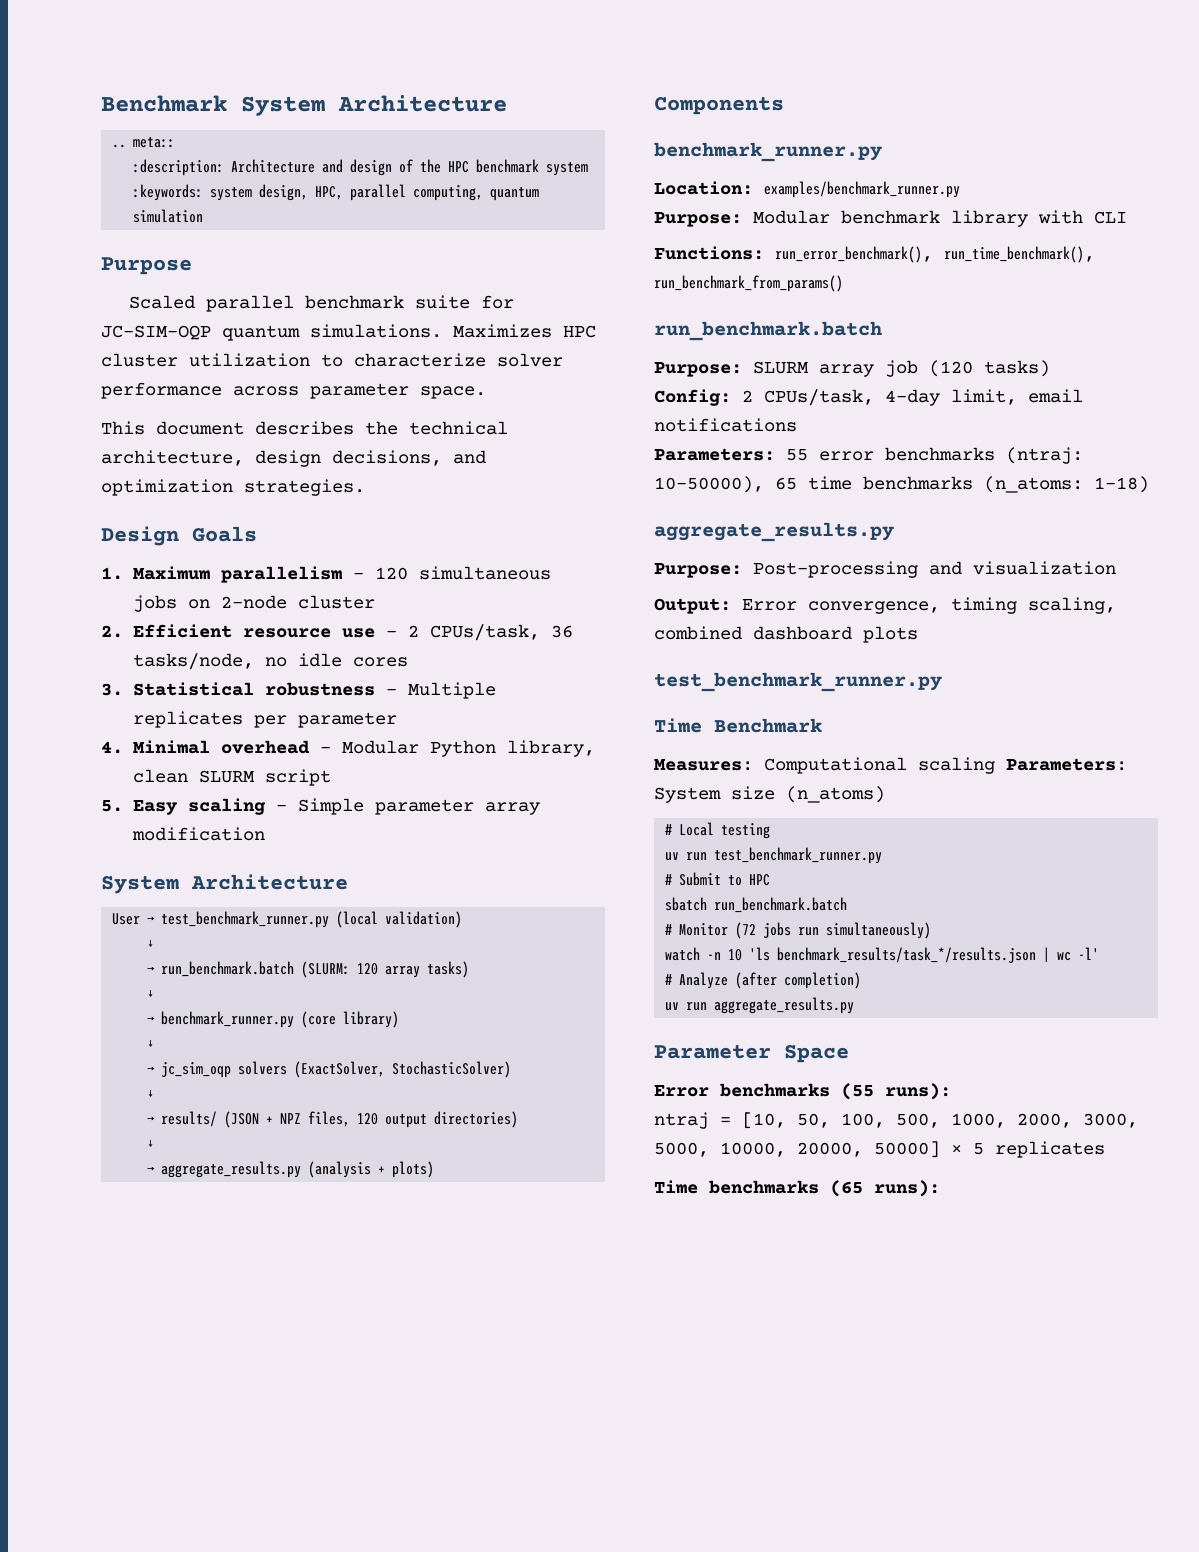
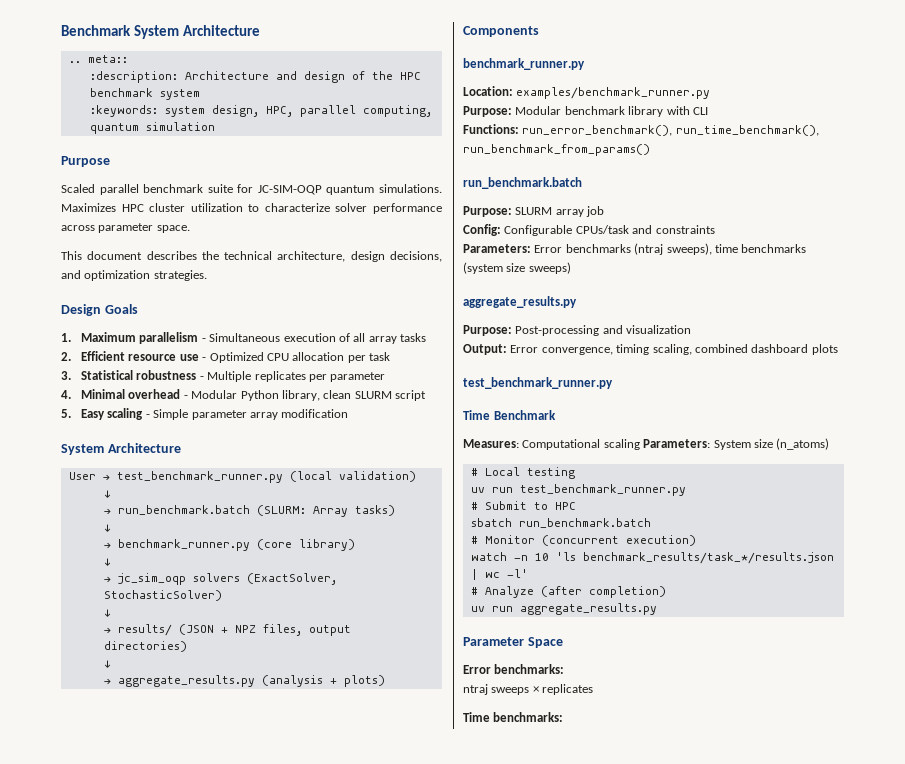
[374,566,551,580] [132,595,375,612] 120 simultaneous jobs on 2-node cluster -> [209,333,427,344] Simultaneous execution of all array tasks
[407,624,573,641] [132,653,408,670] 2 CPUs/task, 36 tasks/node, no idle cores -> [209,352,391,363] Optimized CPU allocation per task
[357,963,421,978] 120 array -> [312,506,348,517] Array
[357,1113,379,1125] 120 -> (302, 630) none
[929,360,1050,377] (120 tasks) -> (605, 211) none
[742,389,1083,406] [654,418,797,432] [654,447,1083,464] [654,476,1149,493] 2 CPUs/task, 4-day limit, email notifications // Parameters: 55 error benchmarks (ntraj: 10-50000), 65 time benchmarks (n_atoms: 1-18) -> [504,225,715,236] [463,243,807,255] [463,262,571,274] Configurable CPUs/task and constraints // Parameters: Error benchmarks (ntraj sweeps), time benchmarks (system size sweeps)
[735,922,932,939] (72 jobs run simultaneously) -> [541,535,696,546] (concurrent execution)
[720,1083,951,1100] [654,1112,1138,1129] [654,1141,984,1158] benchmarks (55 runs): // ntraj = [10, 50, 100, 500, 1000, 2000, 3000, 5000, 10000, 20000, 50000] × 5 -> [494,664,565,674] [463,684,539,695] benchmarks: // ntraj sweeps ×
[709,1180,940,1197] benchmarks (65 runs): -> [493,712,564,722] benchmarks:

